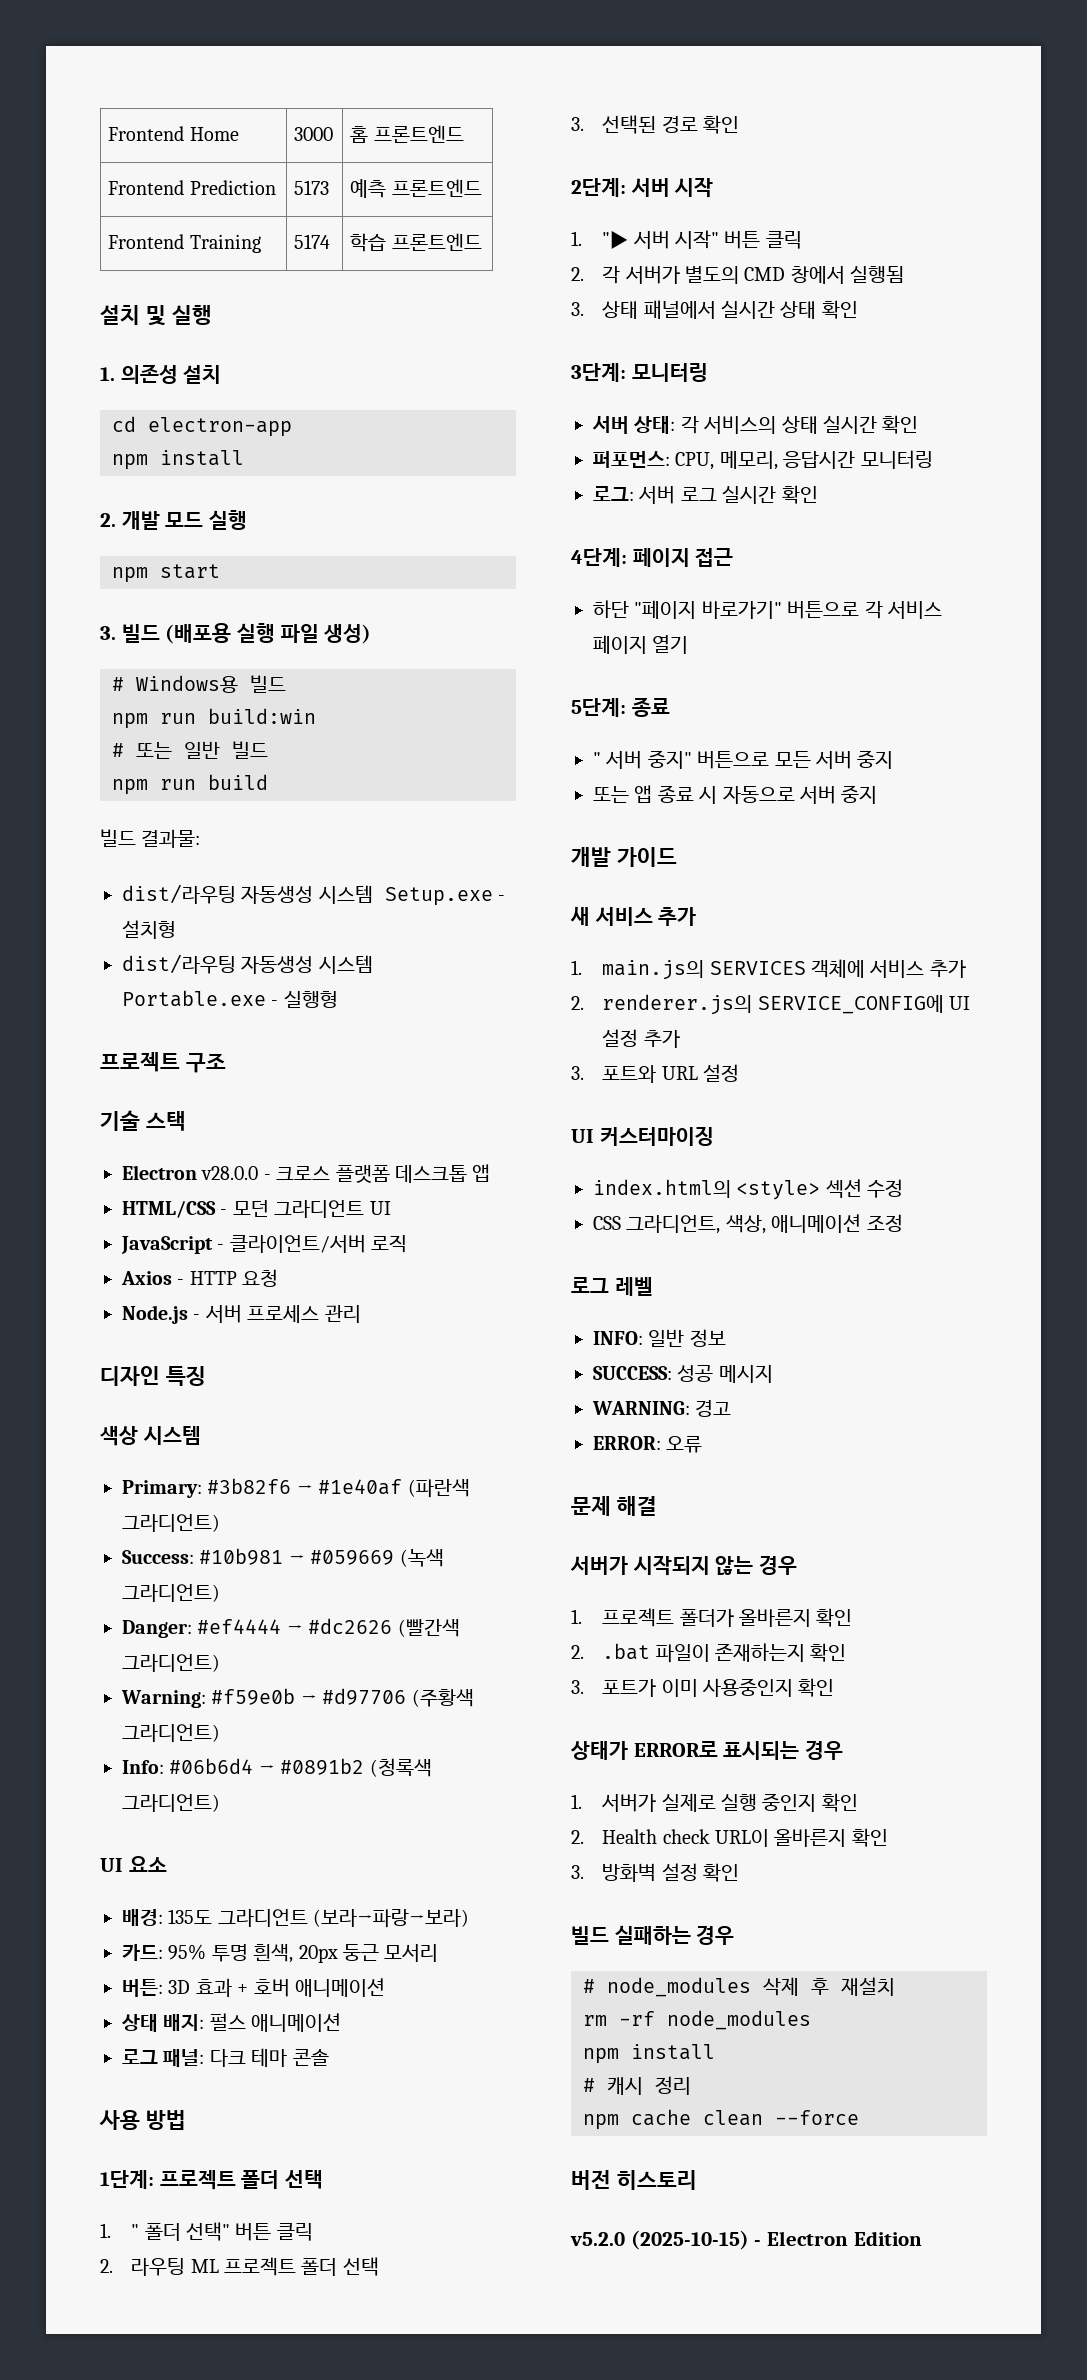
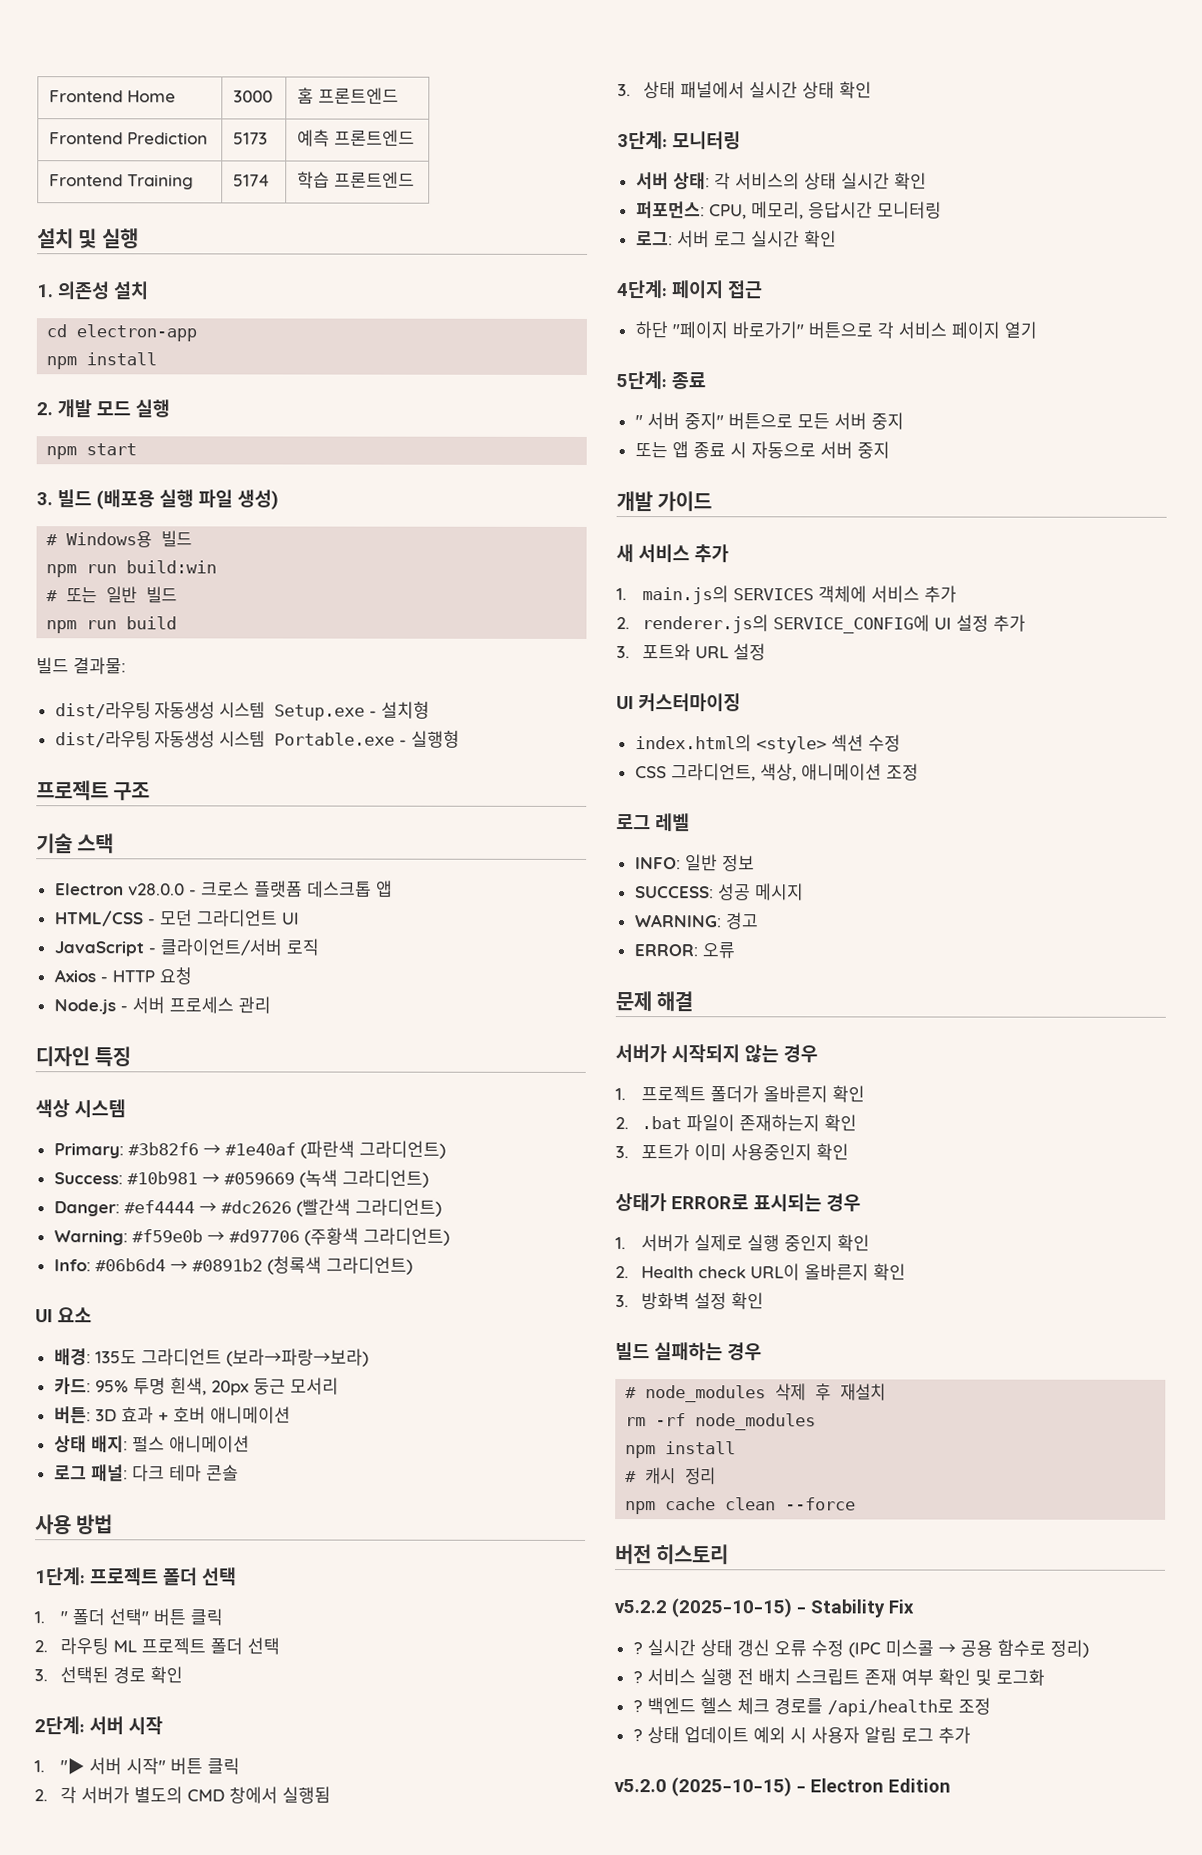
(697, 2180) none -> [614,1598,914,1618] [632,1639,1089,1658] [632,1668,1045,1686] [632,1697,991,1717] [632,1726,971,1744] // v5.2.2 (2025-10-15) - Stability Fix // ? 실시간 상태 갱신 오류 수정 (IPC 미스콜 → 공용 함수로 정리) // ? 서비스 실행 전 배치 스크립트 존재 여부 확인 및 로그화 // ? 백엔드 헬스 체크 경로를 /api/health로 조정 // ? 상태 업데이트 예외 시 사용자 알림 로그 추가

